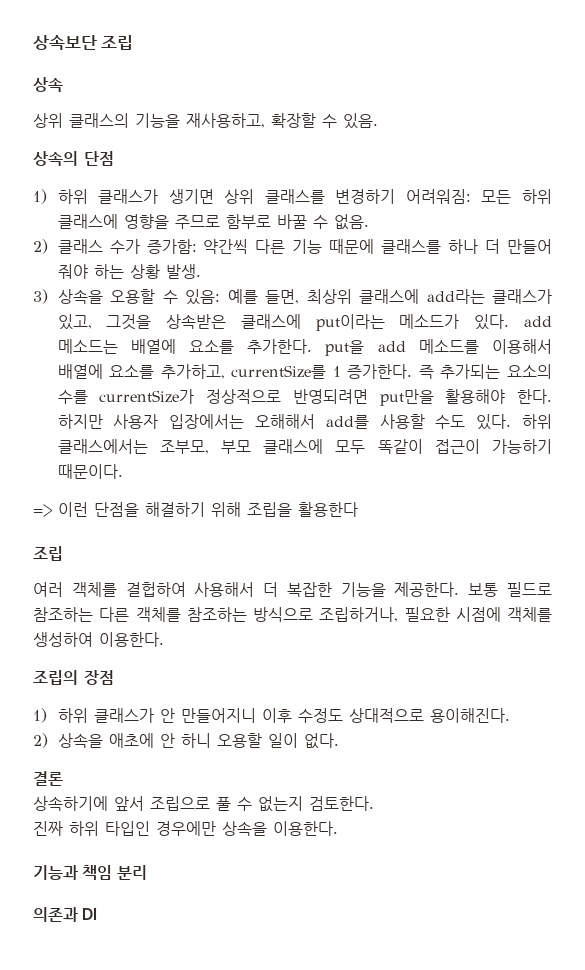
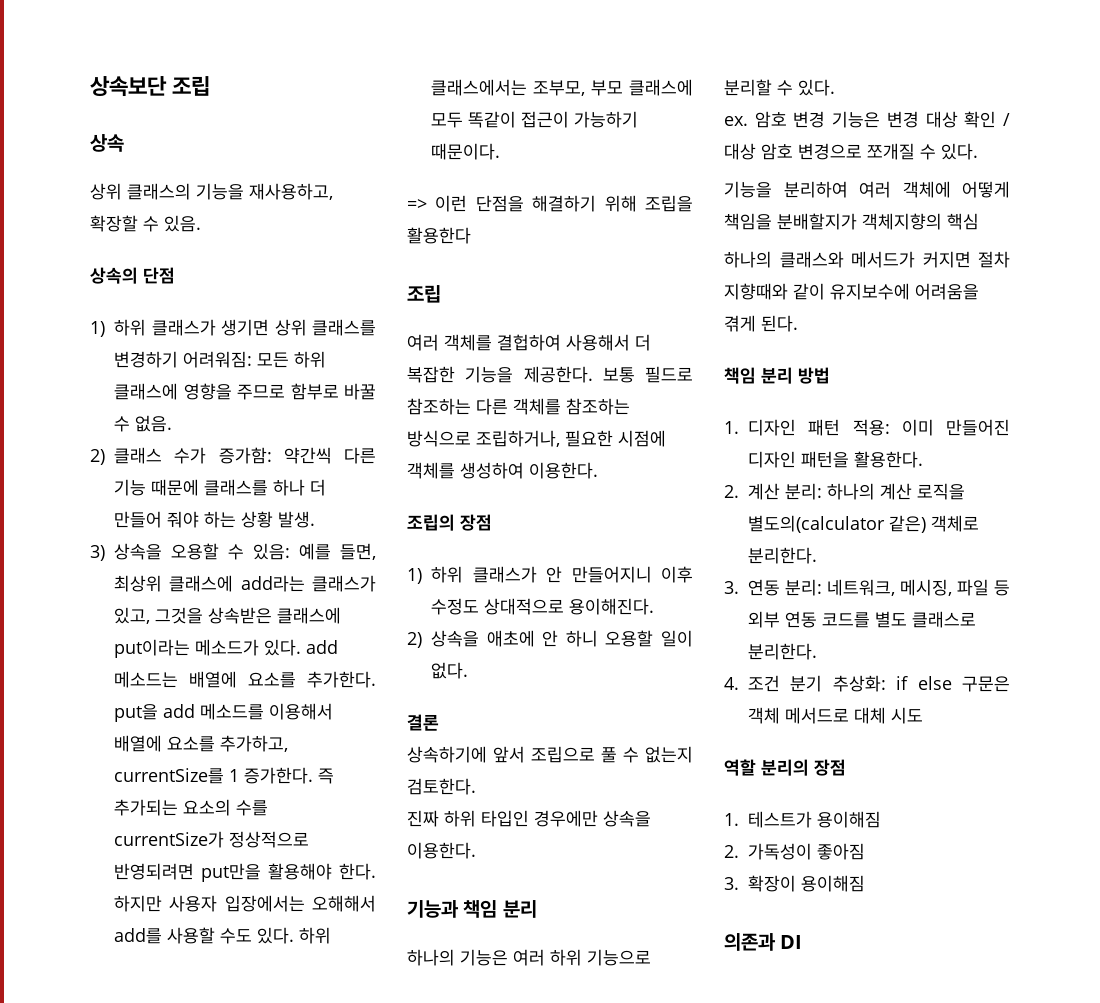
(147, 872) none -> [407,949,651,966] [724,79,835,96] [724,111,1010,128] [724,143,978,160] [724,181,1010,198] [724,213,979,230] [724,251,1010,268] [724,283,979,300] [724,315,798,332] [724,367,830,384] [724,419,1010,436] [748,451,923,468] [724,483,965,500] [748,515,979,533] [748,547,817,564] [724,579,1010,596] [748,611,976,628] [748,643,817,660] [724,675,1010,692] [748,707,923,724] [724,759,846,776] [724,811,881,828] [724,843,865,860] [724,875,865,892] // 하나의 기능은 여러 하위 기능으로 분리할 수 있다. // ex. 암호 변경 기능은 변경 대상 확인 / 대상 암호 변경으로 쪼개질 수 있다. // 기능을 분리하여 여러 객체에 어떻게 책임을 분배할지가 객체지향의 핵심 // 하나의 클래스와 메서드가 커지면 절차 지향때와 같이 유지보수에 어려움을 겪게 된다. // 책임 분리 방법 // 1. 디자인 패턴 적용: 이미 만들어진 디자인 패턴을 활용한다. // 2. 계산 분리: 하나의 계산 로직을 별도의(calculator 같은) 객체로 분리한다. // 3. 연동 분리: 네트워크, 메시징, 파일 등 외부 연동 코드를 별도 클래스로 분리한다. // 4. 조건 분기 추상화: if else 구문은 객체 메서드로 대체 시도 // 역할 분리의 장점 // 1. 테스트가 용이해짐 // 2. 가독성이 좋아짐 // 3. 확장이 용이해짐

